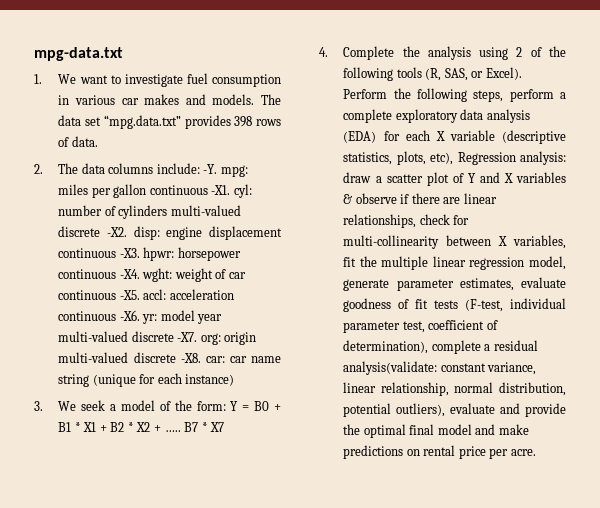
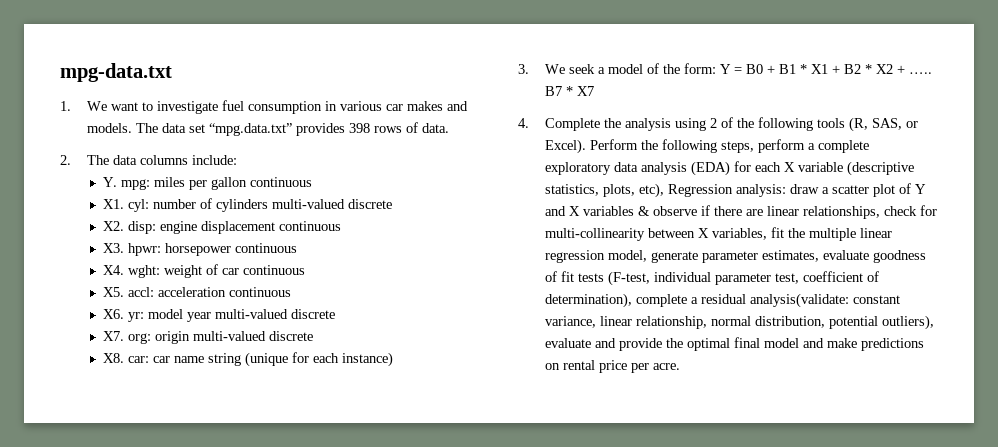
[203,164,218,174] -Y. -> [103,177,118,187] // Y.
[211,185,231,195] -X1. -> [103,199,125,209] // X1.
[107,227,128,237] -X2. -> [103,221,125,231] // X2.
[119,248,140,258] -X3. -> [103,243,125,253] // X3.
[119,269,140,279] -X4. -> [103,265,125,275] // X4.
[119,290,140,300] -X5. -> [103,287,125,297] // X5.
[119,310,140,321] -X6. -> [103,309,125,319] // X6.
[177,332,198,342] -X7. -> [103,331,125,341] // X7.
[180,353,201,363] -X8. -> [103,353,125,363] // X8.

